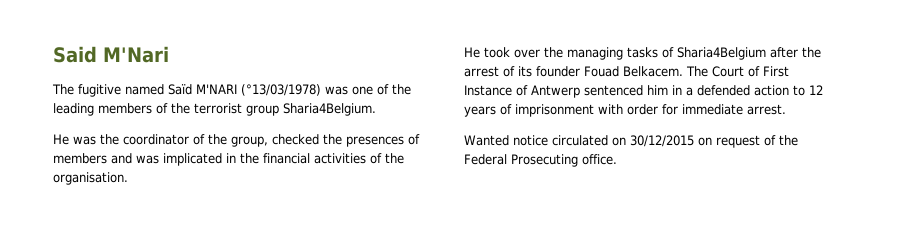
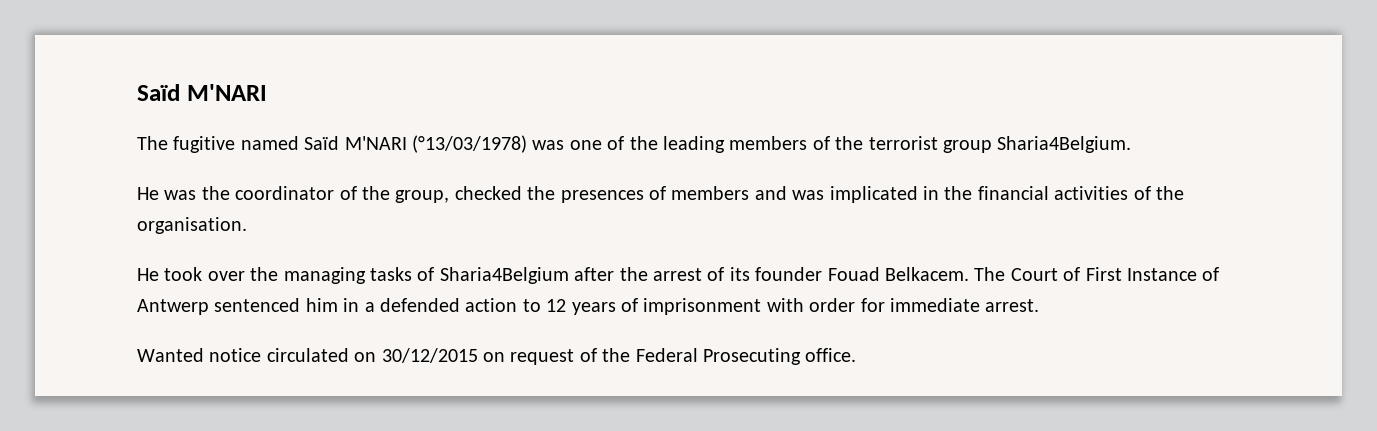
[53,46,169,63] Said M'Nari -> [137,84,267,101] Saïd M'NARI

